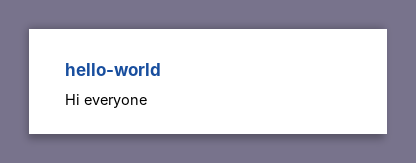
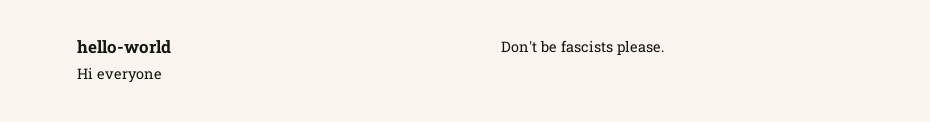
(147, 102) none -> [501,40,664,55] // Don't be fascists please.

